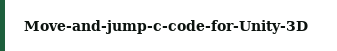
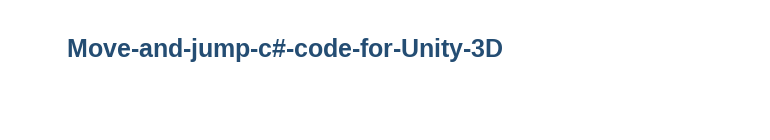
[24,20,308,34] Move-and-jump-c-code-for-Unity-3D -> [67,38,503,62] Move-and-jump-c#-code-for-Unity-3D

